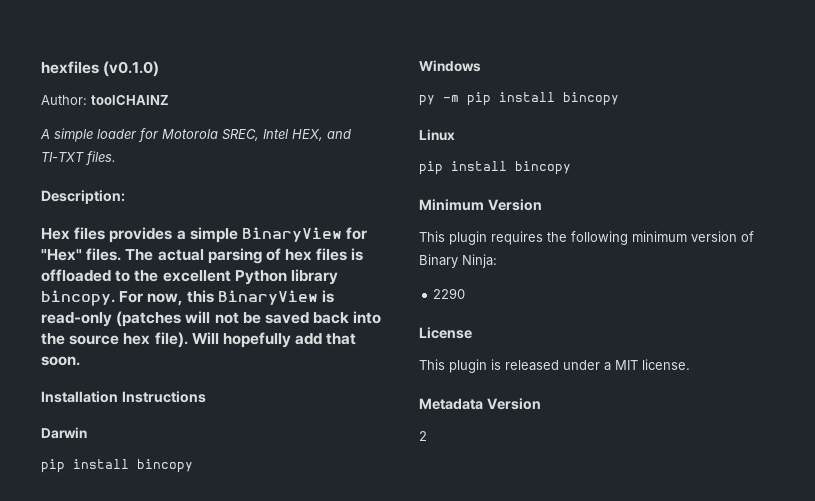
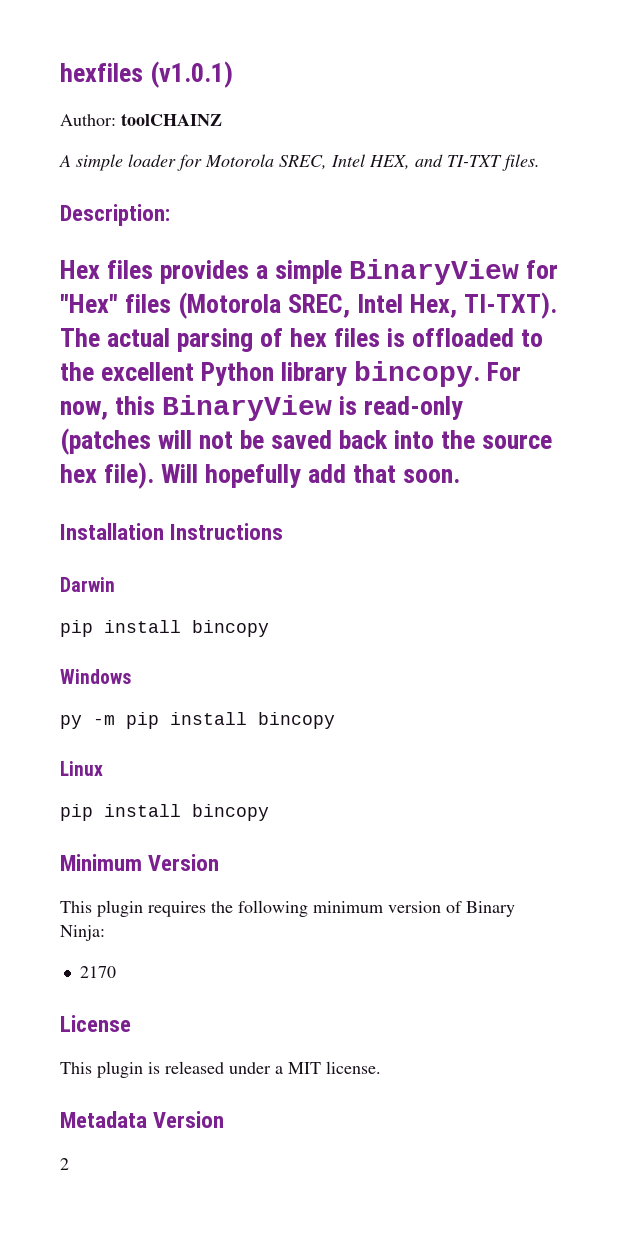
[103,61,160,77] (v0.1.0) -> [150,61,234,88] (v1.0.1)
[86,248,122,261] files. -> [125,292,558,319] files (Motorola SREC, Intel Hex, TI-TXT).
[433,288,466,299] 2290 -> [79,966,116,978] 2170

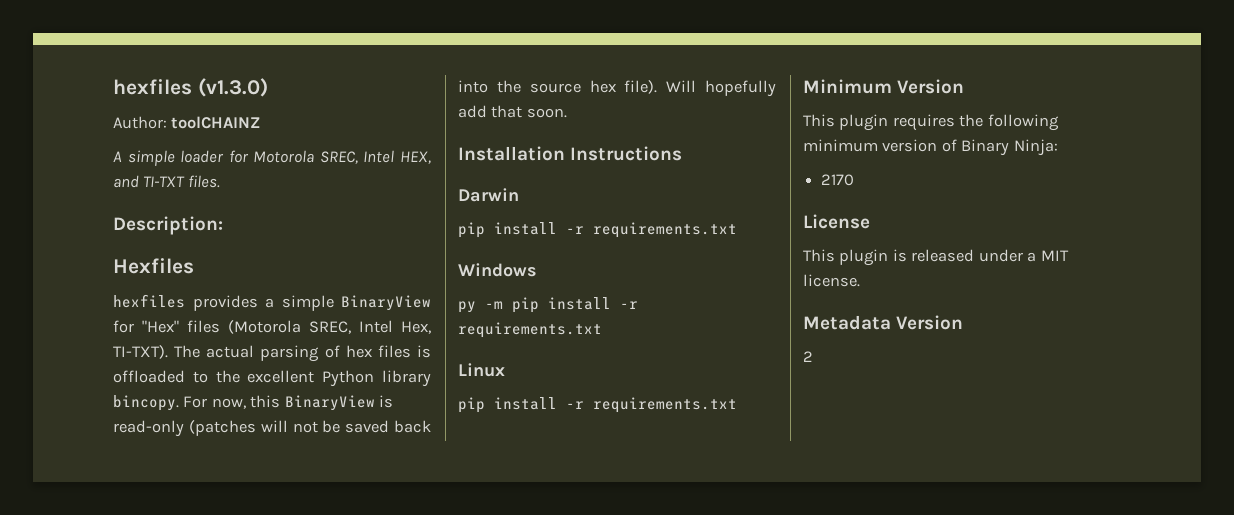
[60,61,234,88] hexfiles (v1.0.1) -> [113,78,268,97] hexfiles (v1.3.0)
[60,260,154,279] Hex files -> [113,258,194,274] [113,294,185,308] Hexfiles // hexfiles
[192,620,269,637] bincopy -> [566,222,737,238] -r requirements.txt
[258,712,335,729] bincopy -> [620,301,638,309] [458,322,602,338] -r requirements.txt
[192,804,269,821] bincopy -> [566,397,737,413] -r requirements.txt

